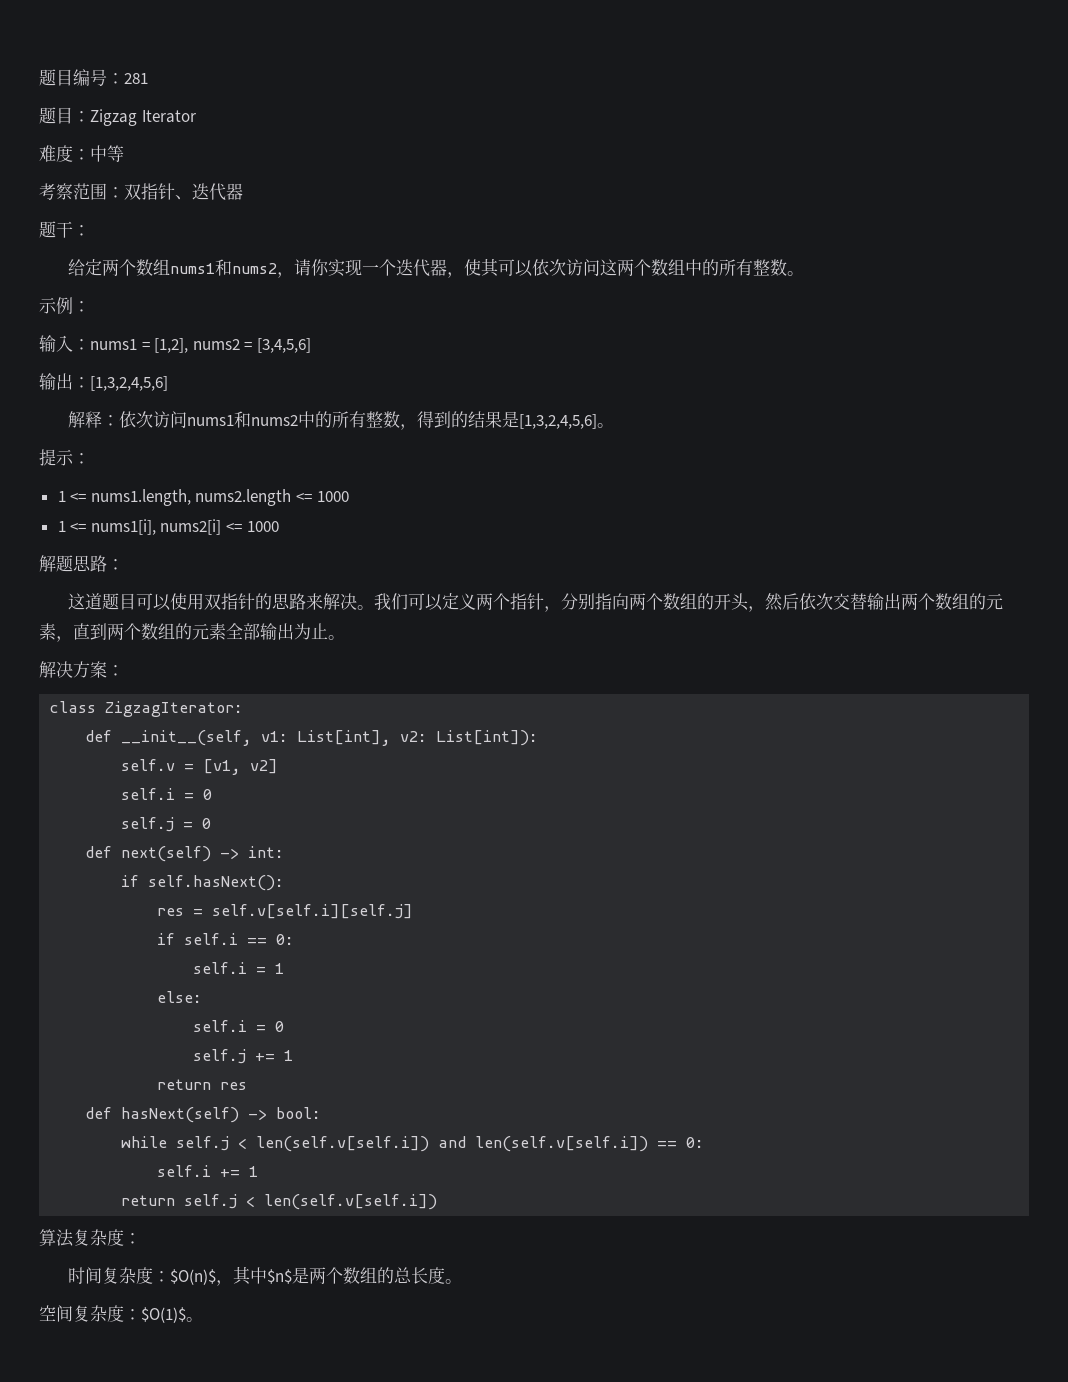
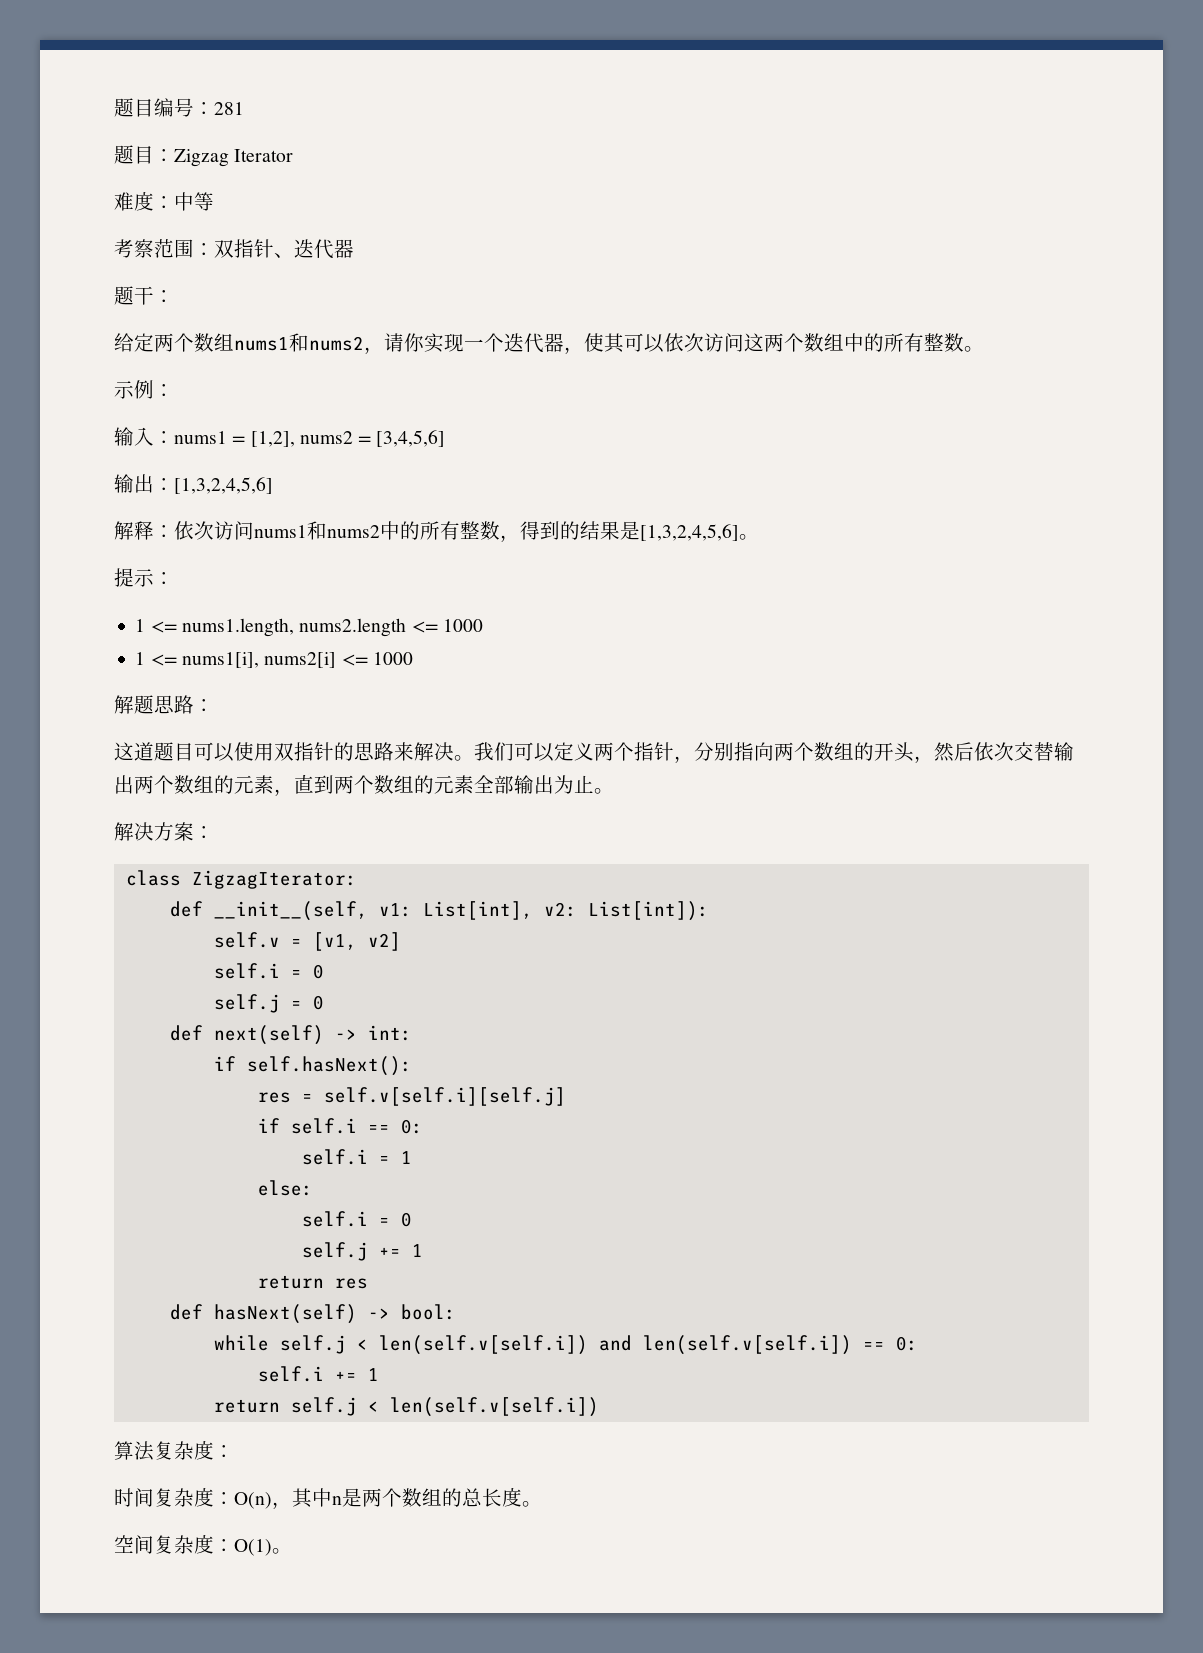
[169,1266,292,1286] $O(n)$，其中$n$ -> [234,1488,342,1509] O(n)，其中n
[141,1307,186,1323] $O(1)$ -> [234,1539,272,1556] O(1)

